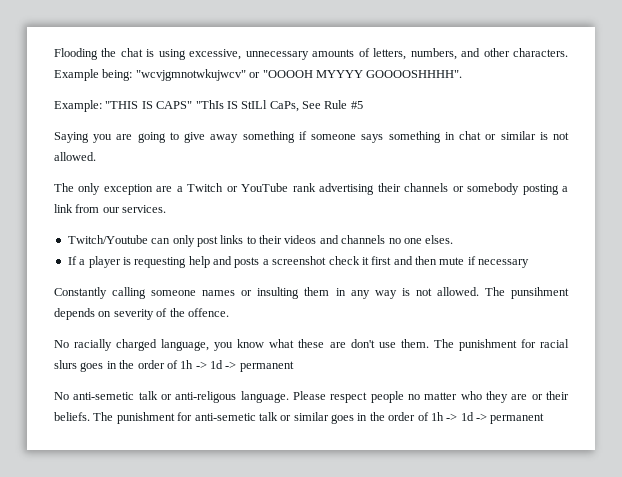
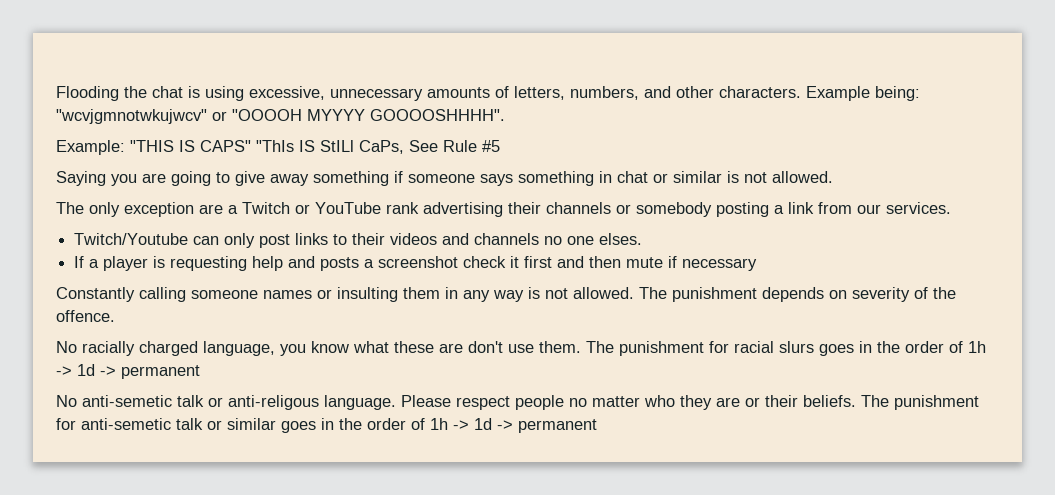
[510,287,569,299] punsihment -> [672,287,757,302] punishment

